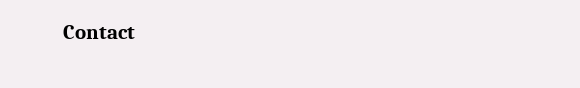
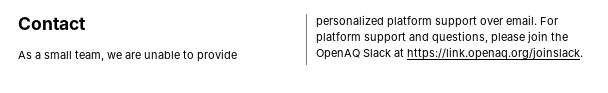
(135, 32) none -> [18,49,237,62] [316,15,558,28] [316,31,568,44] [316,47,583,60] // As a small team, we are unable to provide personalized platform support over email. For platform support and questions, please join the OpenAQ Slack at https://link.openaq.org/joinslack.

